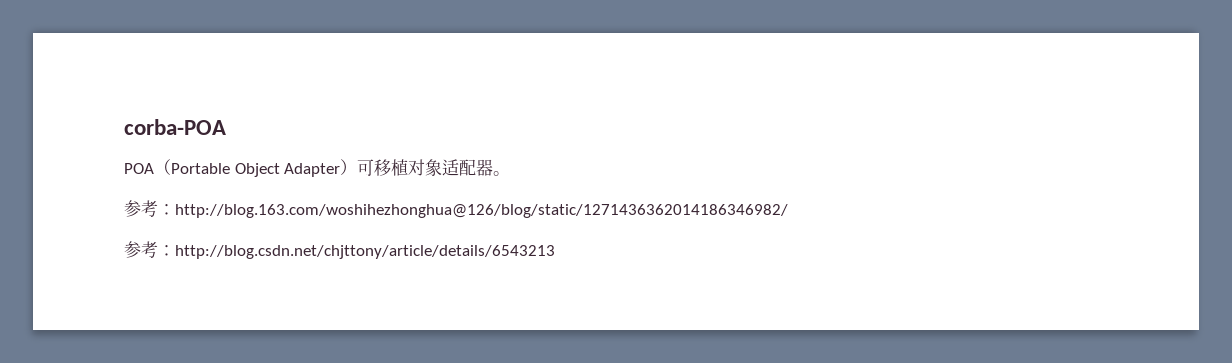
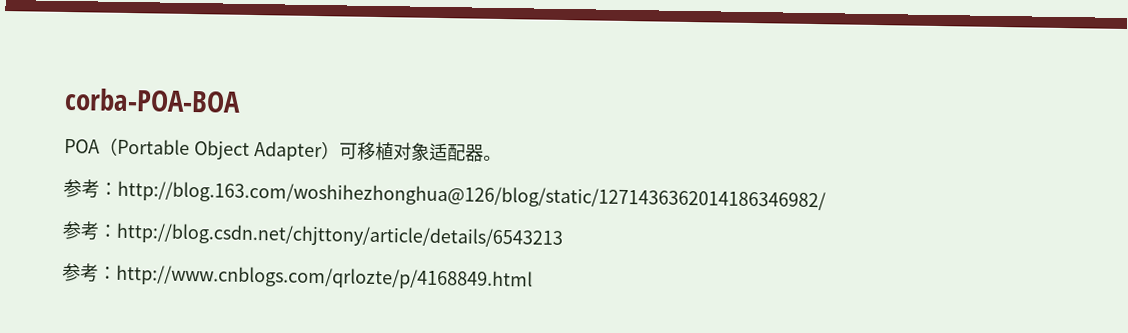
[124,119,226,135] corba-POA -> [64,87,241,113] corba-POA-BOA
(555, 252) none -> [62,262,533,291] // 参考：http://www.cnblogs.com/qrlozte/p/4168849.html

